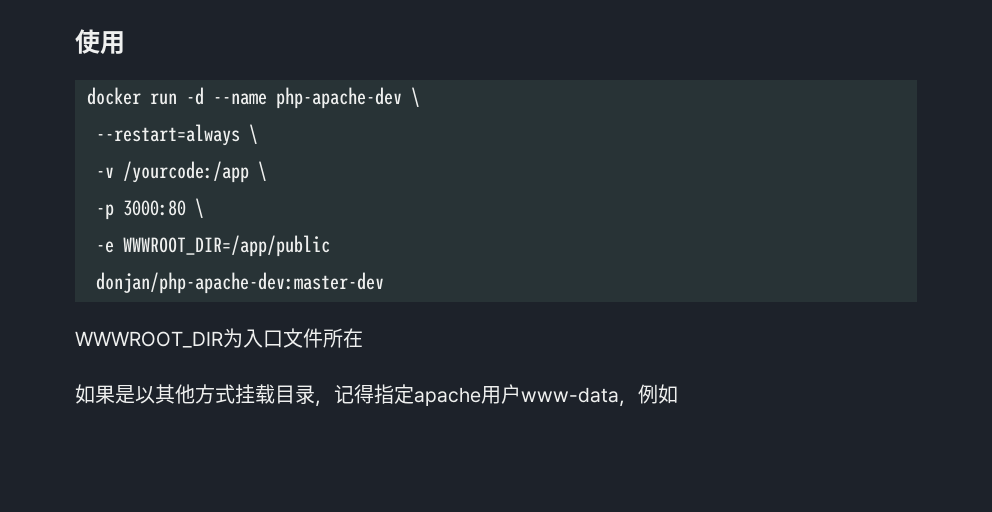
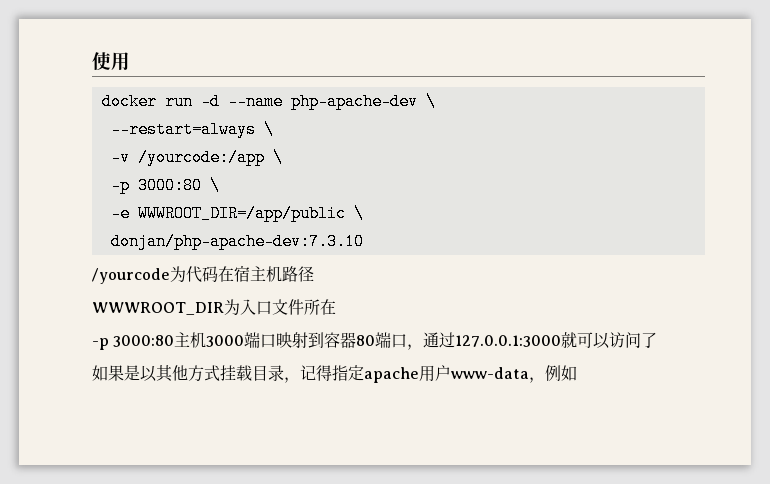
[96,272,384,294] // donjan/php-apache-dev:master-dev -> [353,205,364,222] [110,233,364,250] [92,265,314,284] \ // donjan/php-apache-dev:7.3.10 // /yourcode为代码在宿主机路径
(363, 338) none -> [92,332,658,350] // -p 3000:80主机3000端口映射到容器80端口，通过127.0.0.1:3000就可以访问了

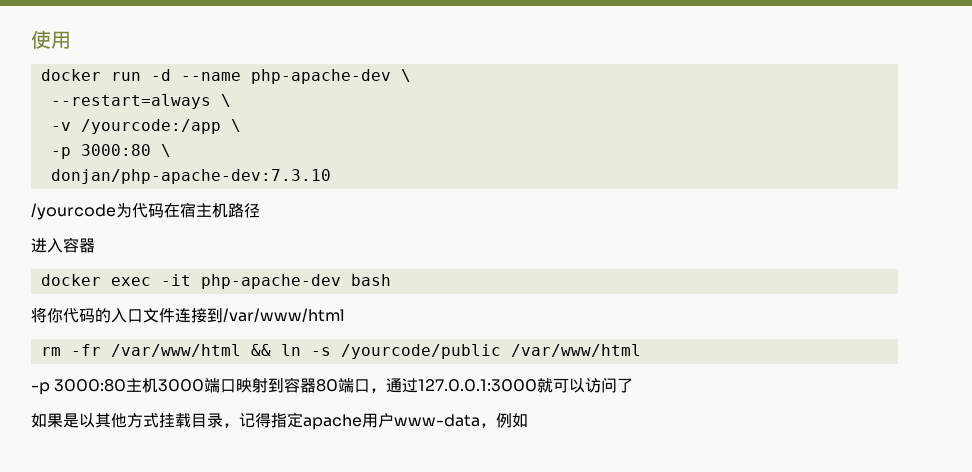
[110,205,364,222] // -e WWWROOT_DIR=/app/public \ -> (171, 150) none
[92,299,336,315] WWWROOT_DIR为入口文件所在 -> [31,237,95,253] [40,274,391,289] [31,307,345,323] [40,344,641,359] 进入容器 // docker exec -it php-apache-dev bash // 将你代码的入口文件连接到/var/www/html // rm -fr /var/www/html && ln -s /yourcode/public /var/www/html

